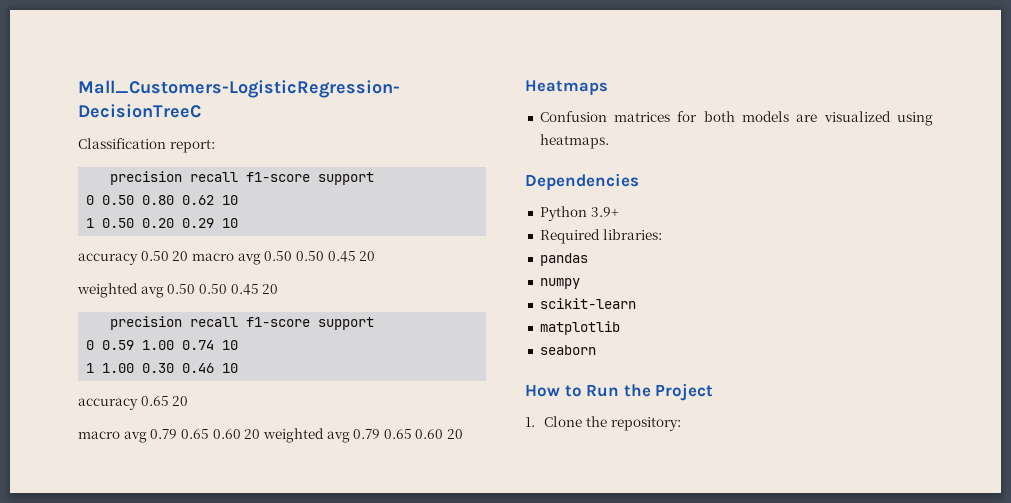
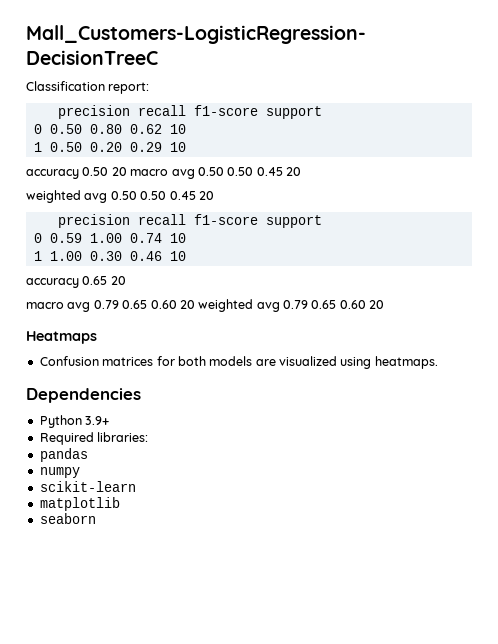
[525,383,714,401] [525,416,681,431] // How to Run the Project // 1. Clone the repository: -> (96, 518) none

